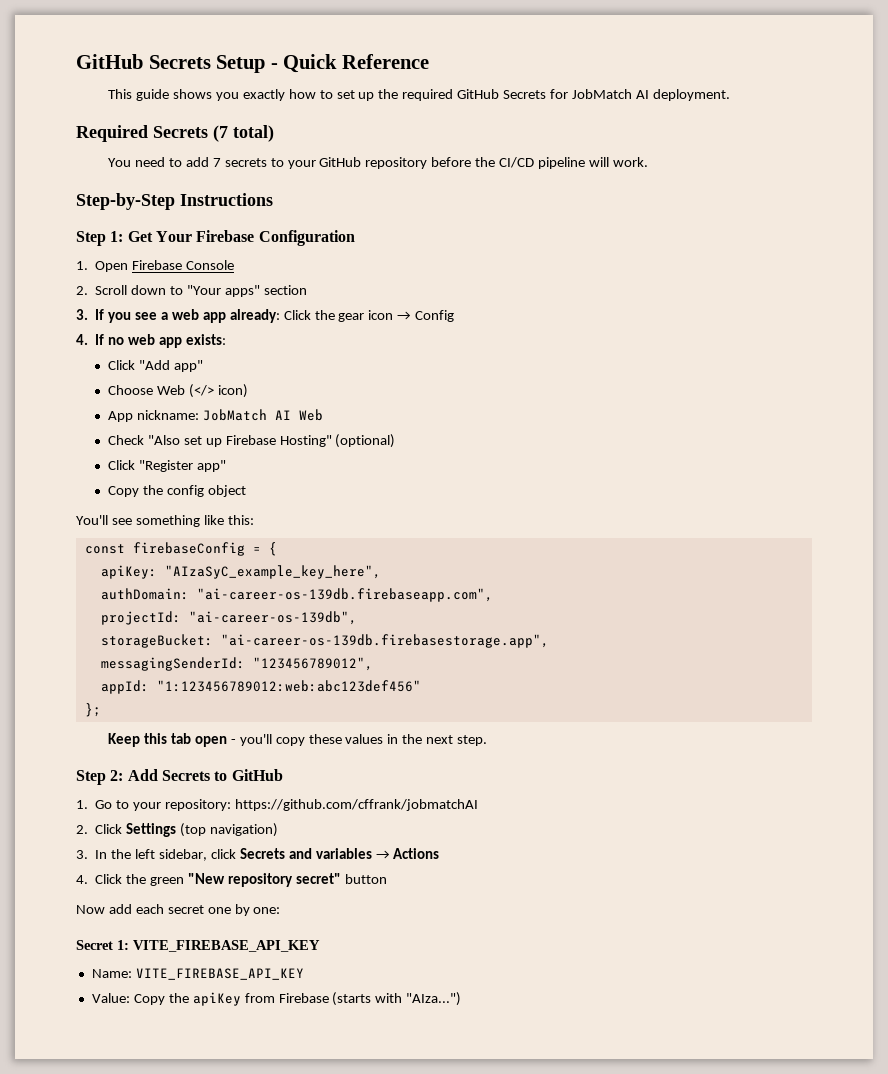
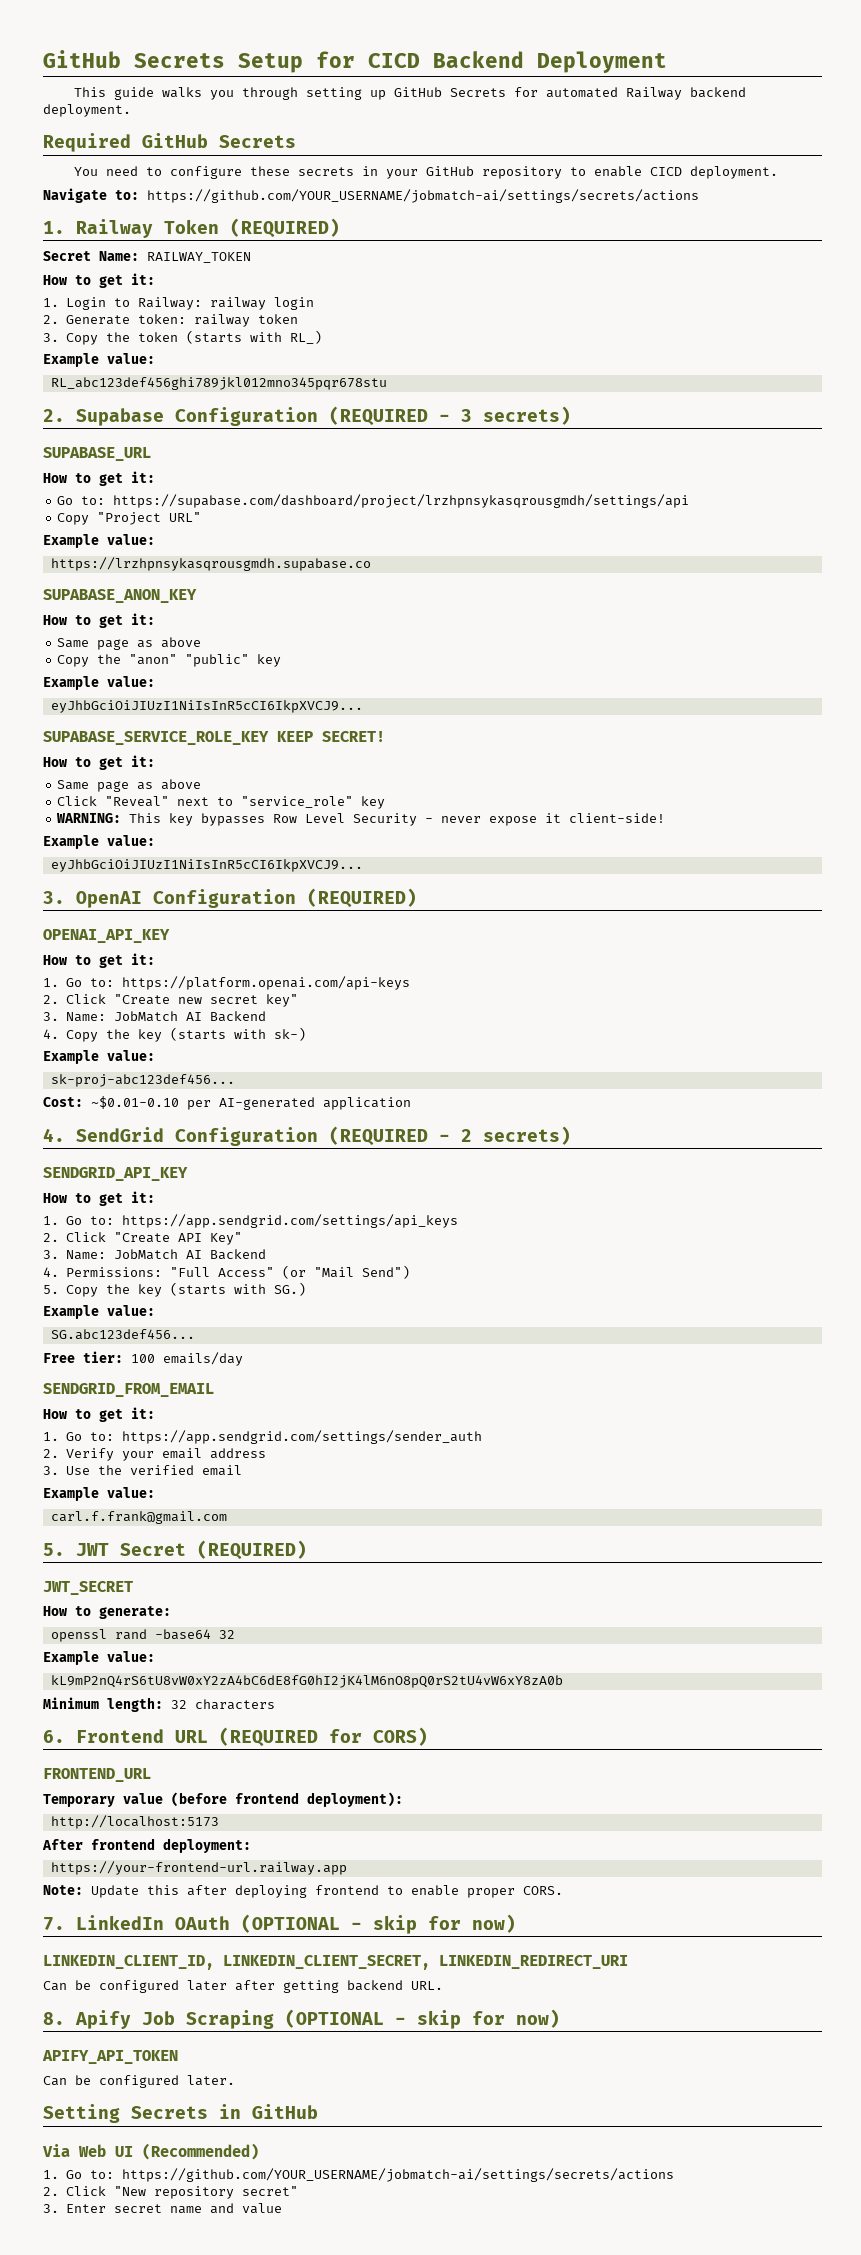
[270,54,429,73] [108,89,649,101] - Quick Reference // This guide shows you exactly how to set up the required GitHub Secrets for JobMatch AI -> [316,51,667,73] [74,87,747,100] for CICD Backend Deployment // This guide walks you through setting up GitHub Secrets for automated Railway backend
[153,125,274,142] Secrets (7 total) -> [142,133,296,148] GitHub Secrets
[185,157,648,169] [76,193,273,210] [76,230,355,246] [76,260,235,272] [76,285,307,297] [76,309,455,323] [76,334,226,348] [107,360,203,372] [107,384,248,398] [107,409,323,422] [107,434,396,448] [107,460,226,472] [107,485,246,497] [76,515,254,527] [84,542,277,556] [100,565,381,579] [100,588,493,602] [100,611,357,625] [100,634,549,648] [100,657,373,671] [100,680,421,694] [84,703,101,717] [108,733,488,747] [76,769,283,785] [76,799,478,811] [76,823,278,837] [76,848,440,861] [76,873,387,887] [76,904,281,916] [76,940,320,952] [91,968,304,980] [91,992,462,1006] add 7 secrets to your GitHub repository before the CI/CD pipeline will work. // Step-by-Step Instructions // Step 1: Get Your Firebase Configuration // 1. Open Firebase Console // 2. Scroll down to "Your apps" section // 3. If you see a web app already: Click the gear icon → Config // 4. If no web app exists: // Click "Add app" // Choose Web (</> icon) // App nickname: JobMatch AI Web // Check "Also set up Firebase Hosting" (optional) // Click "Register app" // Copy the config object // You'll see something like this: // const firebaseConfig = { // apiKey: "AIzaSyC_example_key_here", // authDomain: "ai-career-os-139db.firebaseapp.com", // projectId: "ai-career-os-139db", // storageBucket: "ai-career-os-139db.firebasestorage.app", // messagingSenderId: "123456789012", // appId: "1:123456789012:web:abc123def456" // }; // Keep this tab open - you'll copy these values in the next step. // Step 2: Add Secrets to GitHub // 1. Go to your repository: https://github.com/cffrank/jobmatchAI // 2. Click Settings (top navigation) // 3. In the left sidebar, click Secrets and variables → Actions // 4. Click the green "New repository secret" button // Now add each secret one by one: // Secret 1: VITE_FIREBASE_API_KEY // Name: VITE_FIREBASE_API_KEY // Value: Copy the apiKey from Firebase (starts with "AIza...") -> [170,166,779,179] [43,188,699,203] [43,218,340,238] [43,251,251,263] [43,273,155,288] [43,297,314,310] [43,314,298,327] [43,330,322,345] [43,353,155,367] [50,377,387,390] [43,406,571,426] [43,447,151,461] [43,471,155,486] [57,494,690,508] [57,512,202,525] [43,534,155,548] [50,557,371,571] [43,589,197,603] [43,613,155,628] [57,637,202,650] [57,654,282,667] [43,676,155,690] [50,700,363,713] [43,731,385,745] [43,755,155,770] [57,779,202,792] [57,796,386,809] [56,813,666,826] [43,835,155,849] [50,859,363,872] [43,888,417,908] [43,929,170,943] [43,953,155,968] [43,976,410,990] [43,994,298,1007] [43,1011,266,1022] [43,1027,306,1042] [43,1050,155,1064] [50,1074,235,1087] [43,1096,411,1110] [43,1126,571,1146] [43,1167,188,1181] [43,1191,155,1206] [43,1214,458,1228] [43,1232,242,1245] [43,1249,266,1260] [43,1265,410,1279] [43,1282,306,1297] [43,1305,155,1319] [50,1329,195,1340] [43,1351,243,1366] [43,1383,214,1397] [43,1407,155,1422] [43,1430,482,1444] [43,1448,266,1461] [43,1465,242,1476] [43,1487,155,1501] [50,1511,227,1524] [43,1540,307,1559] [43,1581,133,1595] [43,1606,171,1619] [50,1629,235,1642] [43,1651,155,1665] [50,1675,563,1688] [43,1697,275,1712] [43,1727,428,1746] [43,1768,151,1782] [43,1792,403,1807] [50,1815,219,1829] [42,1838,251,1853] [50,1861,347,1875] [43,1885,563,1898] [43,1914,516,1934] [43,1955,628,1970] [43,1980,443,1993] [43,2009,560,2029] [42,2050,178,2064] [43,2075,235,2088] [43,2104,318,2123] [43,2143,259,2160] [43,2168,674,2182] [43,2186,298,2199] [43,2203,282,2214] configure these secrets in your GitHub repository to enable CICD deployment. // Navigate to: https://github.com/YOUR_USERNAME/jobmatch-ai/settings/secrets/actions // 1. Railway Token (REQUIRED) // Secret Name: RAILWAY_TOKEN // How to get it: // 1. Login to Railway: railway login // 2. Generate token: railway token // 3. Copy the token (starts with RL_) // Example value: // RL_abc123def456ghi789jkl012mno345pqr678stu // 2. Supabase Configuration (REQUIRED - 3 secrets) // SUPABASE_URL // How to get it: // Go to: https://supabase.com/dashboard/project/lrzhpnsykasqrousgmdh/settings/api // Copy "Project URL" // Example value: // https://lrzhpnsykasqrousgmdh.supabase.co // SUPABASE_ANON_KEY // How to get it: // Same page as above // Copy the "anon" "public" key // Example value: // eyJhbGciOiJIUzI1NiIsInR5cCI6IkpXVCJ9... // SUPABASE_SERVICE_ROLE_KEY KEEP SECRET! // How to get it: // Same page as above // Click "Reveal" next to "service_role" key // WARNING: This key bypasses Row Level Security - never expose it client-side! // Example value: // eyJhbGciOiJIUzI1NiIsInR5cCI6IkpXVCJ9... // 3. OpenAI Configuration (REQUIRED) // OPENAI_API_KEY // How to get it: // 1. Go to: https://platform.openai.com/api-keys // 2. Click "Create new secret key" // 3. Name: JobMatch AI Backend // 4. Copy the key (starts with sk-) // Example value: // sk-proj-abc123def456... // Cost: ~$0.01-0.10 per AI-generated application // 4. SendGrid Configuration (REQUIRED - 2 secrets) // SENDGRID_API_KEY // How to get it: // 1. Go to: https://app.sendgrid.com/settings/api_keys // 2. Click "Create API Key" // 3. Name: JobMatch AI Backend // 4. Permissions: "Full Access" (or "Mail Send") // 5. Copy the key (starts with SG.) // Example value: // SG.abc123def456... // Free tier: 100 emails/day // SENDGRID_FROM_EMAIL // How to get it: // 1. Go to: https://app.sendgrid.com/settings/sender_auth // 2. Verify your email address // 3. Use the verified email // Example value: // carl.f.frank@gmail.com // 5. JWT Secret (REQUIRED) // JWT_SECRET // How to generate: // openssl rand -base64 32 // Example value: // kL9mP2nQ4rS6tU8vW0xY2zA4bC6dE8fG0hI2jK4lM6nO8pQ0rS2tU4vW6xY8zA0b // Minimum length: 32 characters // 6. Frontend URL (REQUIRED for CORS) // FRONTEND_URL // Temporary value (before frontend deployment): // http://localhost:5173 // After frontend deployment: // https://your-frontend-url.railway.app // Note: Update this after deploying frontend to enable proper CORS. // 7. LinkedIn OAuth (OPTIONAL - skip for now) // LINKEDIN_CLIENT_ID, LINKEDIN_CLIENT_SECRET, LINKEDIN_REDIRECT_URI // Can be configured later after getting backend URL. // 8. Apify Job Scraping (OPTIONAL - skip for now) // APIFY_API_TOKEN // Can be configured later. // Setting Secrets in GitHub // Via Web UI (Recommended) // 1. Go to: https://github.com/YOUR_USERNAME/jobmatch-ai/settings/secrets/actions // 2. Click "New repository secret" // 3. Enter secret name and value

